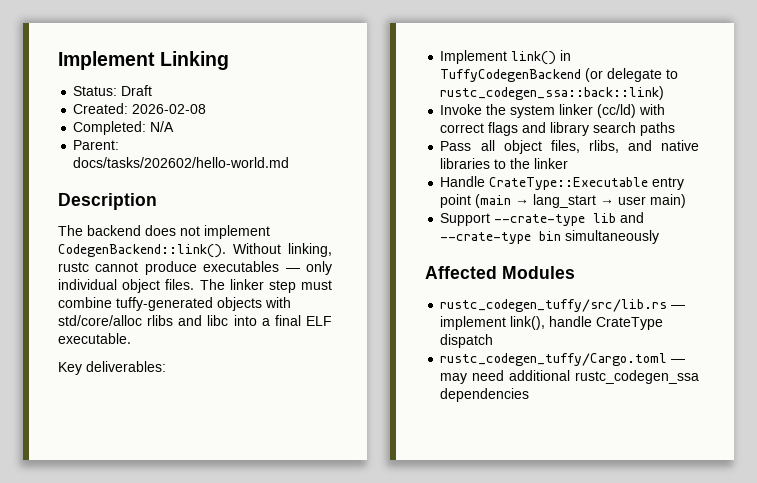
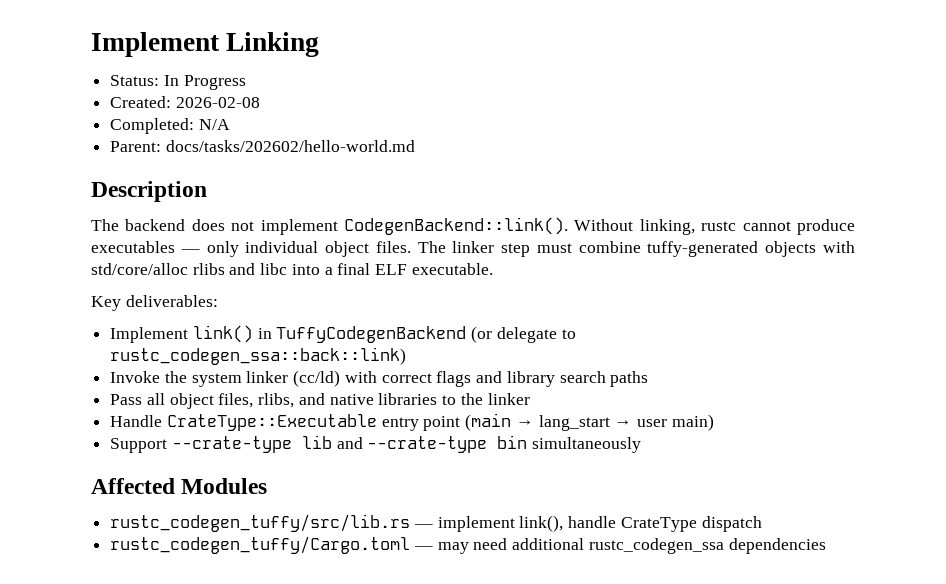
[121,85,153,96] Draft -> [163,75,246,90] In Progress

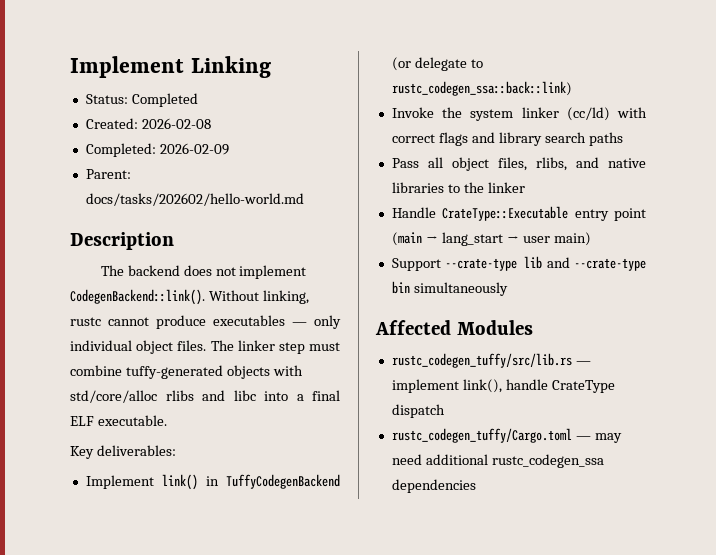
[163,75,246,90] In Progress -> [131,93,198,107] Completed
[198,119,230,130] N/A -> [159,143,229,155] 2026-02-09

